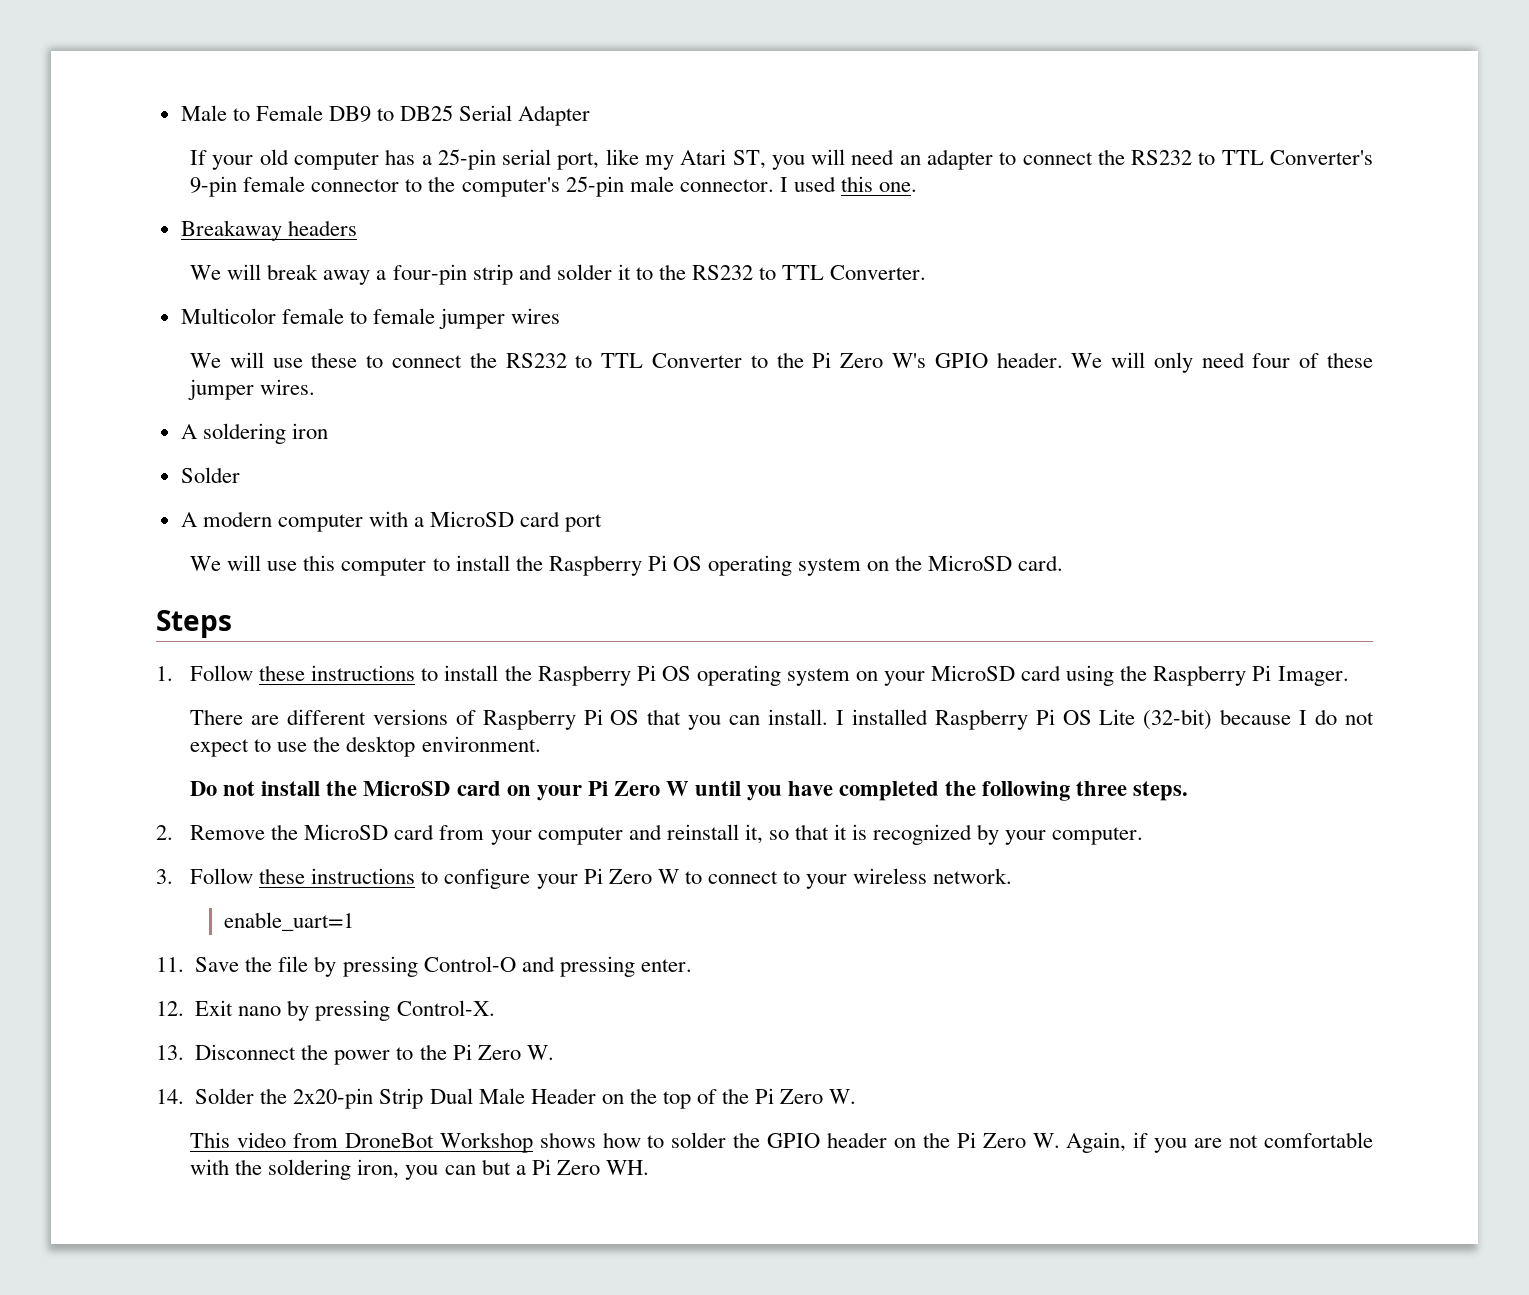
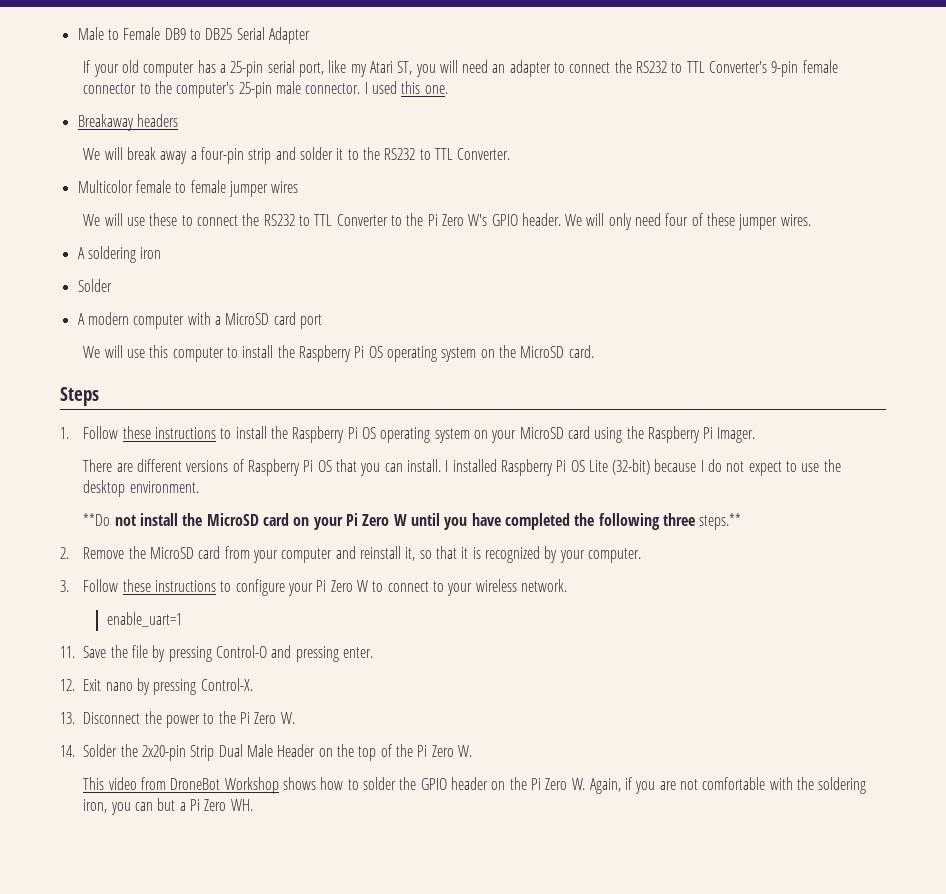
[190,781,218,796] Do -> [83,513,111,526] **Do
[1133,781,1189,801] steps. -> [699,513,742,530] steps.**

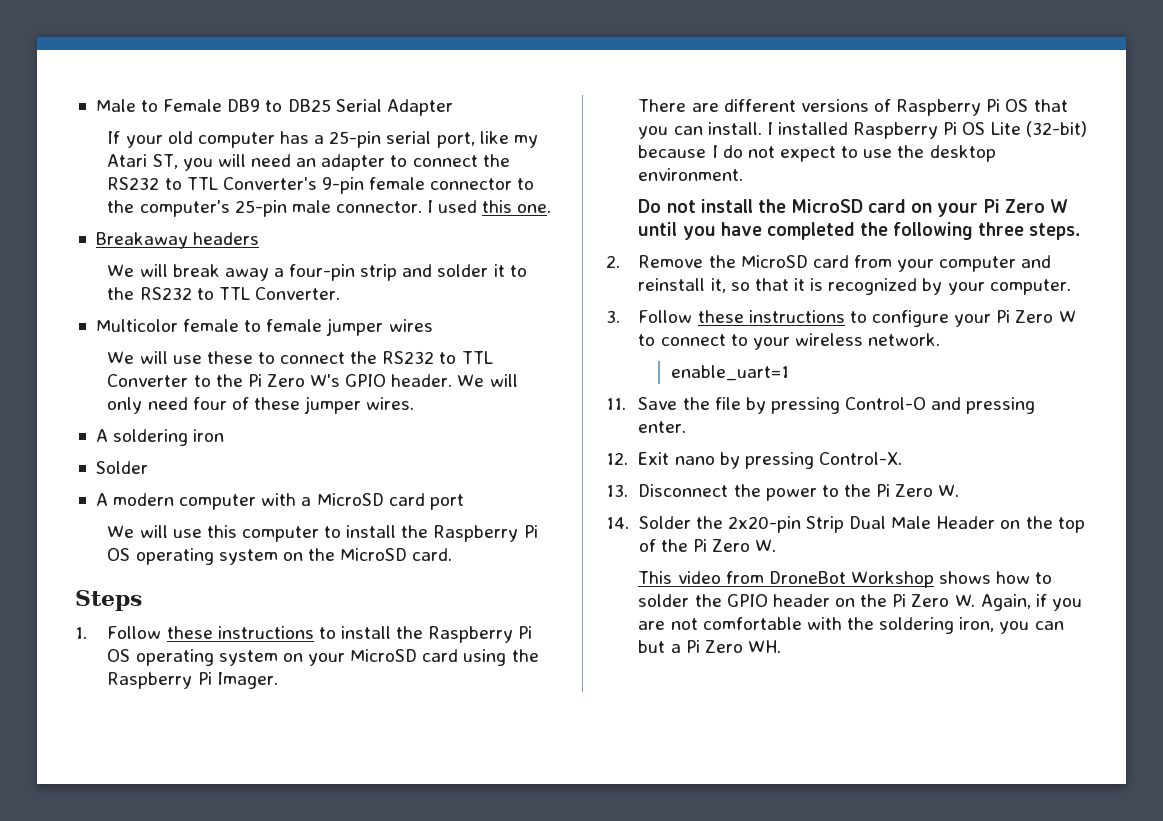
[83,513,111,526] **Do -> [638,199,662,213] Do
[699,513,742,530] steps.** -> [1029,223,1081,240] steps.

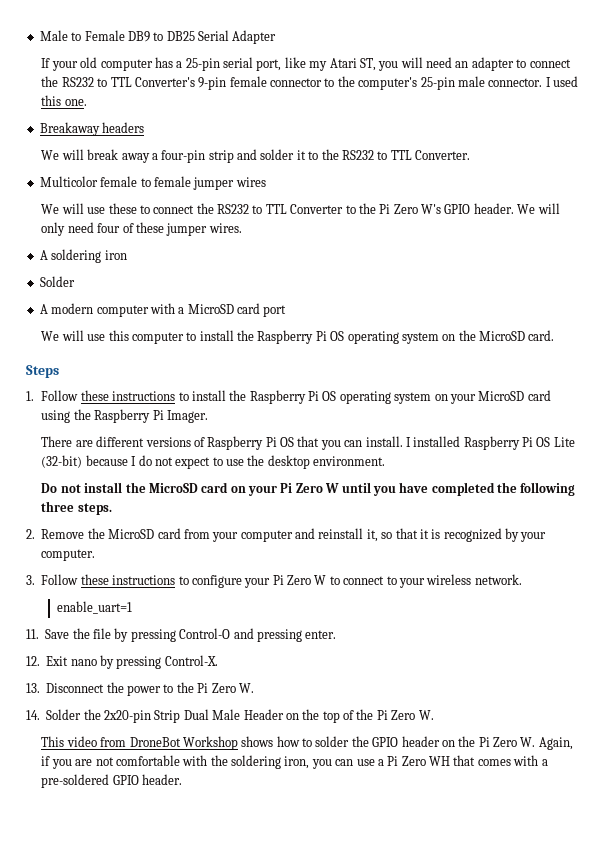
[638,640,666,653] but -> [356,759,375,766] use
[747,640,781,653] WH. -> [429,755,548,766] [41,774,183,788] WH that comes with a pre-soldered GPIO header.

